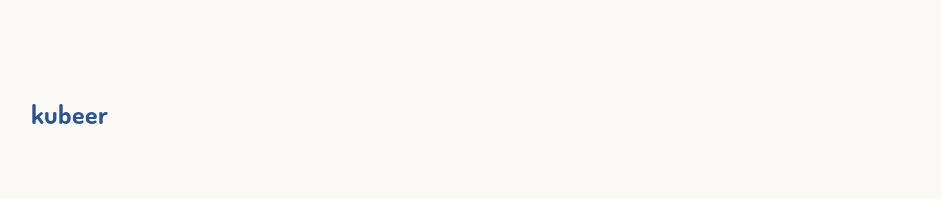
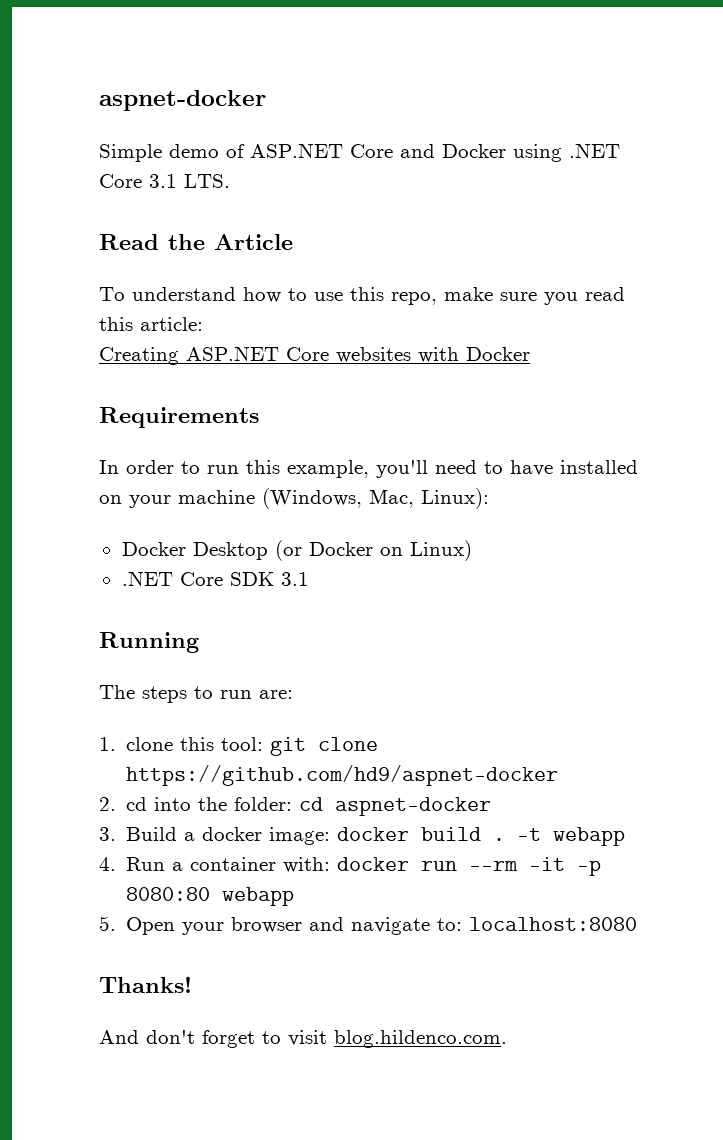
[31,104,108,124] kubeer -> [99,90,266,111] [99,143,620,162] [99,174,230,188] [99,234,293,250] [99,287,625,305] [99,317,203,331] [99,346,530,365] [99,407,259,428] [99,460,638,478] [99,488,489,509] [121,540,472,561] [121,571,309,586] [99,632,199,653] [99,685,293,703] [99,737,379,756] [126,765,559,786] [99,797,492,816] [99,827,626,846] [99,857,602,876] [126,887,295,906] [99,916,638,935] [99,976,192,993] [99,1030,507,1048] aspnet-docker // Simple demo of ASP.NET Core and Docker using .NET Core 3.1 LTS. // Read the Article // To understand how to use this repo, make sure you read this article: // Creating ASP.NET Core websites with Docker // Requirements // In order to run this example, you'll need to have installed on your machine (Windows, Mac, Linux): // Docker Desktop (or Docker on Linux) // .NET Core SDK 3.1 // Running // The steps to run are: // 1. clone this tool: git clone https://github.com/hd9/aspnet-docker // 2. cd into the folder: cd aspnet-docker // 3. Build a docker image: docker build . -t webapp // 4. Run a container with: docker run --rm -it -p 8080:80 webapp // 5. Open your browser and navigate to: localhost:8080 // Thanks! // And don't forget to visit blog.hildenco.com.

